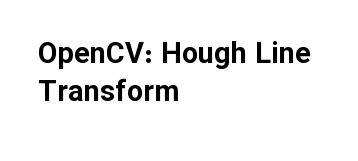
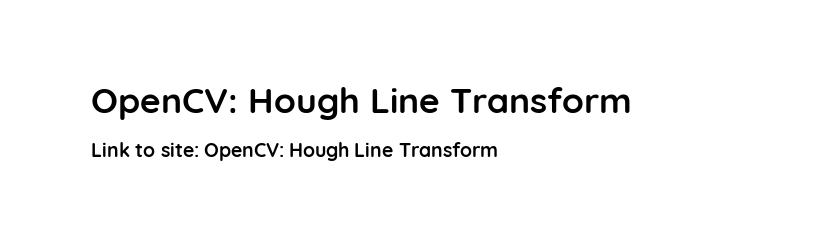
[38,41,311,69] [38,78,180,101] OpenCV: Hough Line Transform -> [91,87,632,120] [91,142,498,161] OpenCV: Hough Line Transform // Link to site: OpenCV: Hough Line Transform

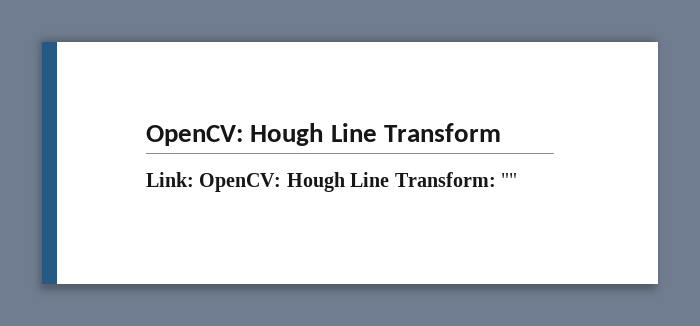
[91,142,498,161] Link to site: OpenCV: Hough Line Transform -> [146,172,517,192] Link: OpenCV: Hough Line Transform: ""

